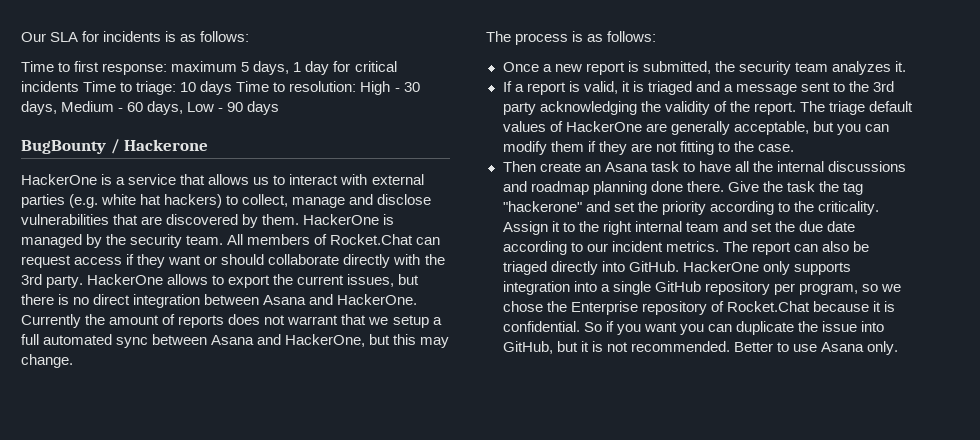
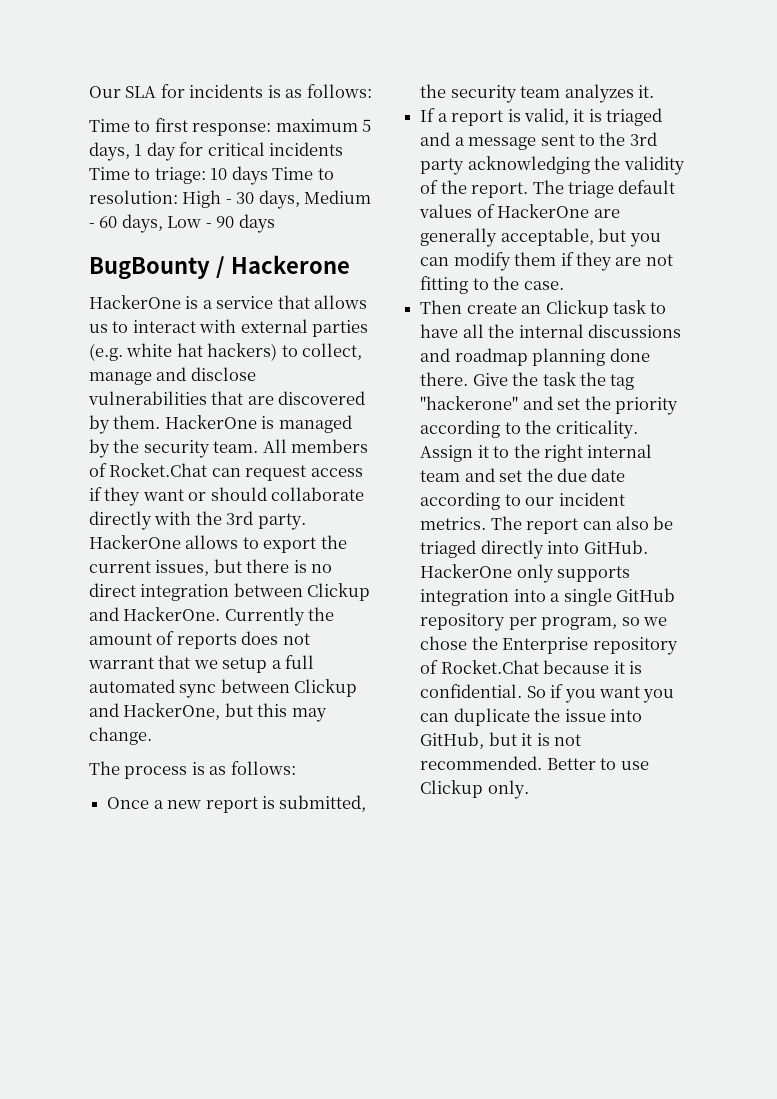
[263,295,307,305] Asana -> [307,583,371,601] Clickup
[211,335,255,345] Asana -> [294,679,358,697] Clickup
[604,162,648,172] Asana -> [545,300,609,318] Clickup
[820,342,864,352] Asana -> [420,780,484,798] Clickup

